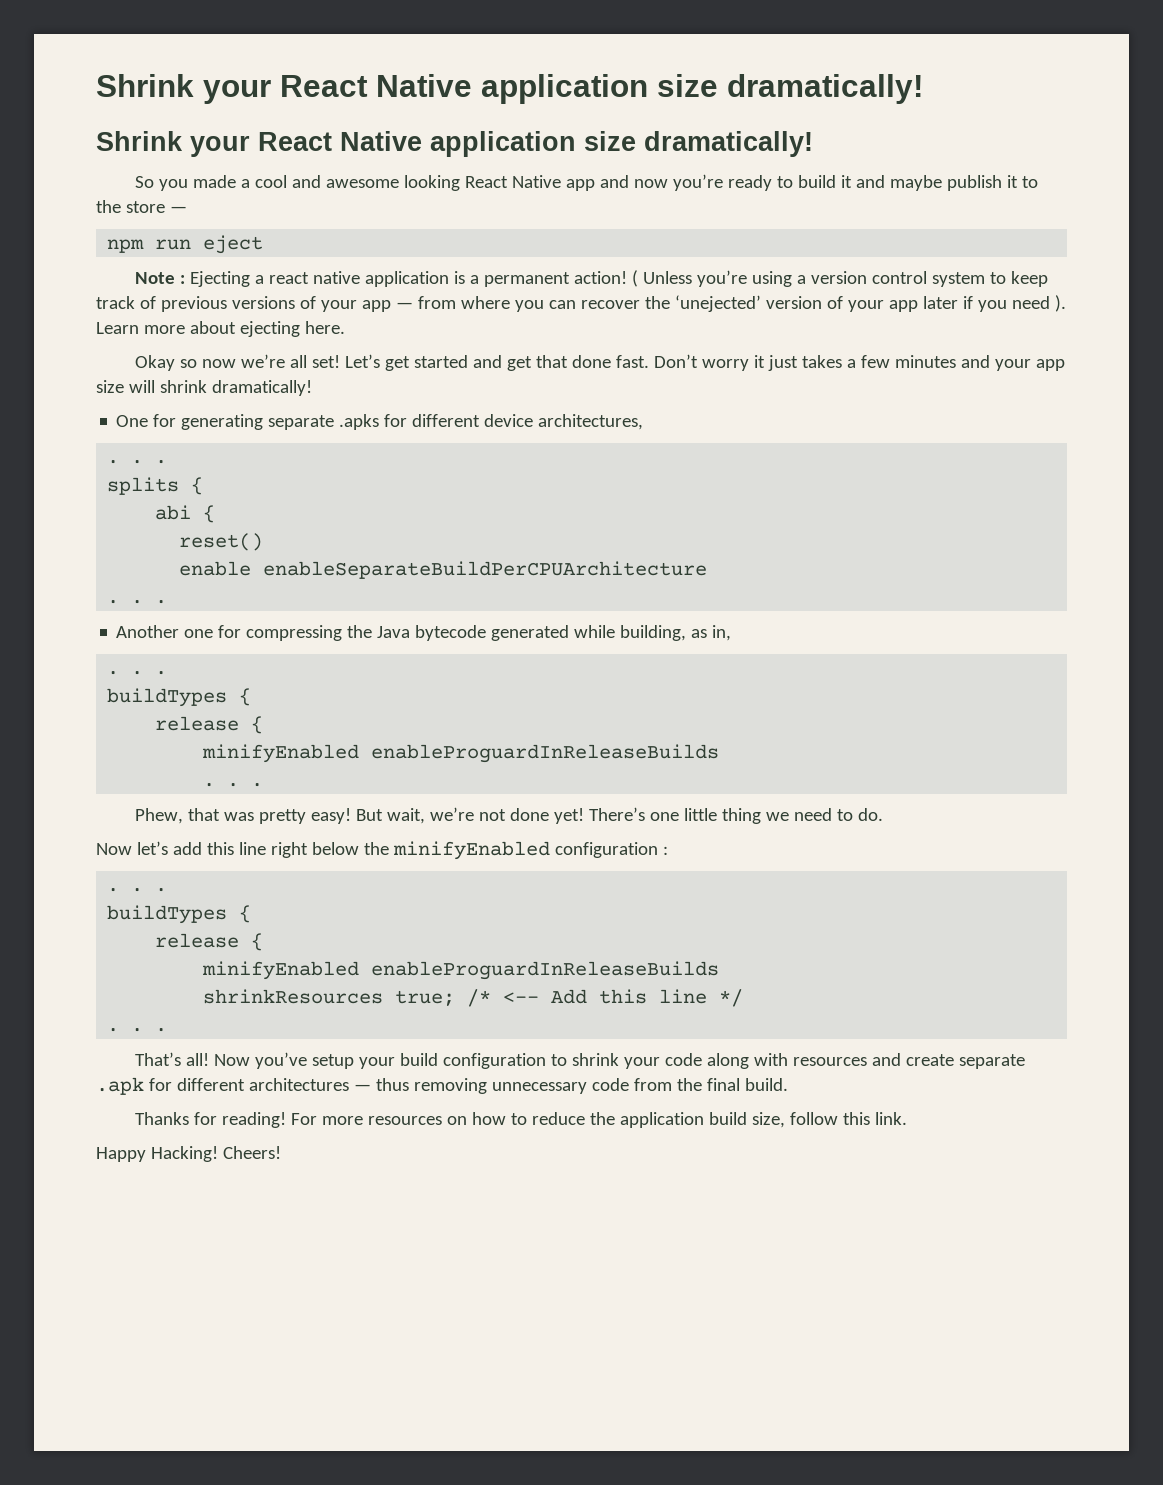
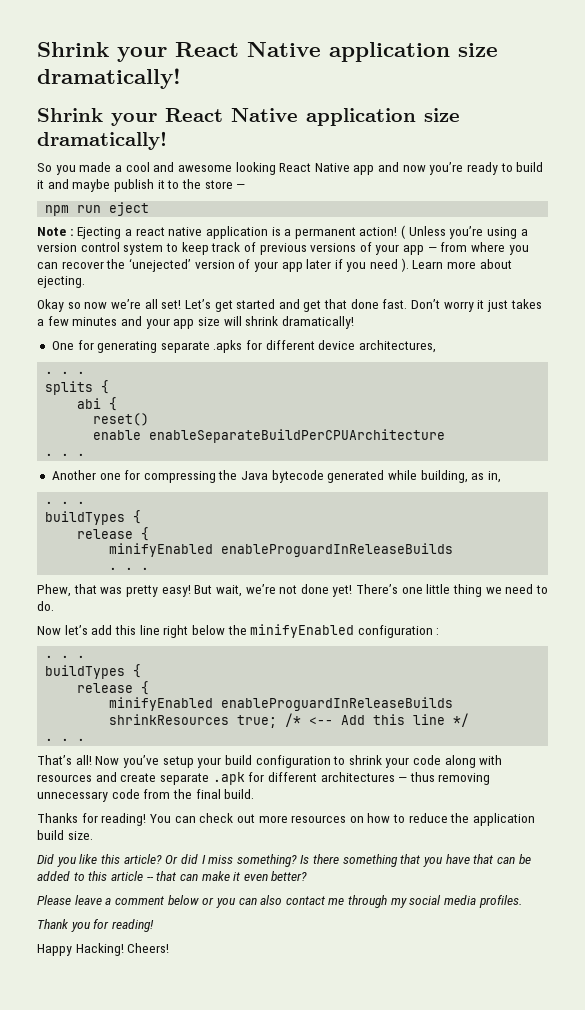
[239,321,345,337] ejecting here. -> [37,276,85,288] ejecting.
[291,1113,318,1125] For -> [149,813,255,823] You can check out
[752,1112,908,1128] size, follow this link. -> [67,831,93,840] [37,854,531,867] [37,871,308,881] [37,895,522,908] [37,919,154,932] size. // Did you like this article? Or did I miss something? Is there something that you have that can be added to this article -- that can make it even better? // Please leave a comment below or you can also contact me through my social media profiles. // Thank you for reading!

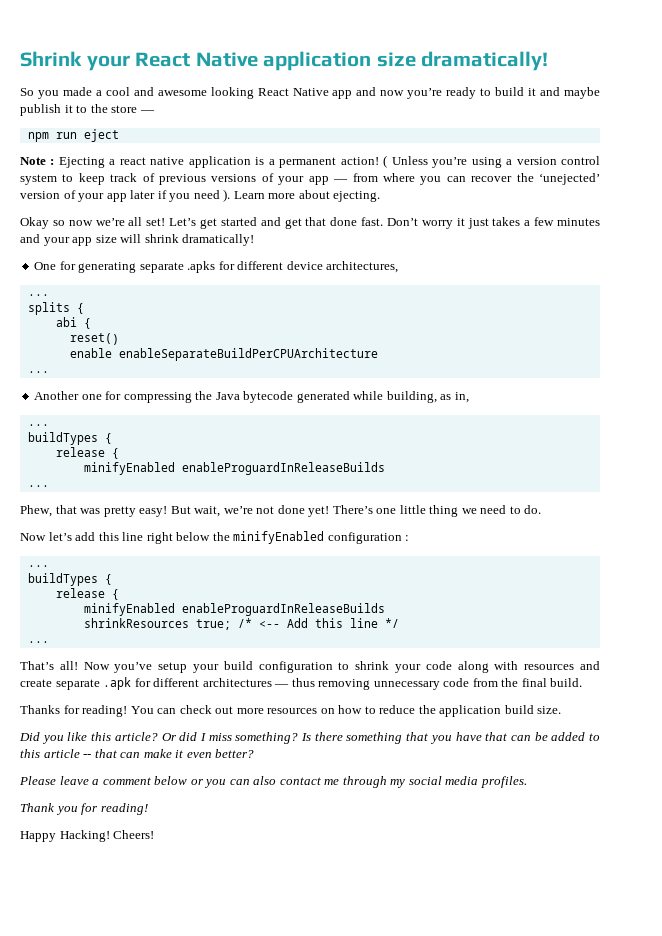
[37,42,498,62] [37,68,181,89] [37,108,460,126] [37,131,167,150] Shrink your React Native application size dramatically! // Shrink your React Native application size dramatically! -> [20,51,549,71] Shrink your React Native application size dramatically!
[45,371,86,374] . . . -> [27,294,49,296] ...
[45,453,86,456] . . . -> [27,371,49,373] ...
[45,501,86,504] [45,510,142,525] [77,527,150,541] [109,543,454,557] [109,567,150,570] . . . // buildTypes { // release { // minifyEnabled enableProguardInReleaseBuilds // . . . -> [27,424,49,426] [27,432,112,445] [55,447,119,459] [83,462,385,475] [27,485,49,487] ... // buildTypes { // release { // minifyEnabled enableProguardInReleaseBuilds // ...
[45,655,86,658] . . . -> [27,565,49,567] ...
[45,738,86,741] . . . -> [27,641,49,643] ...

